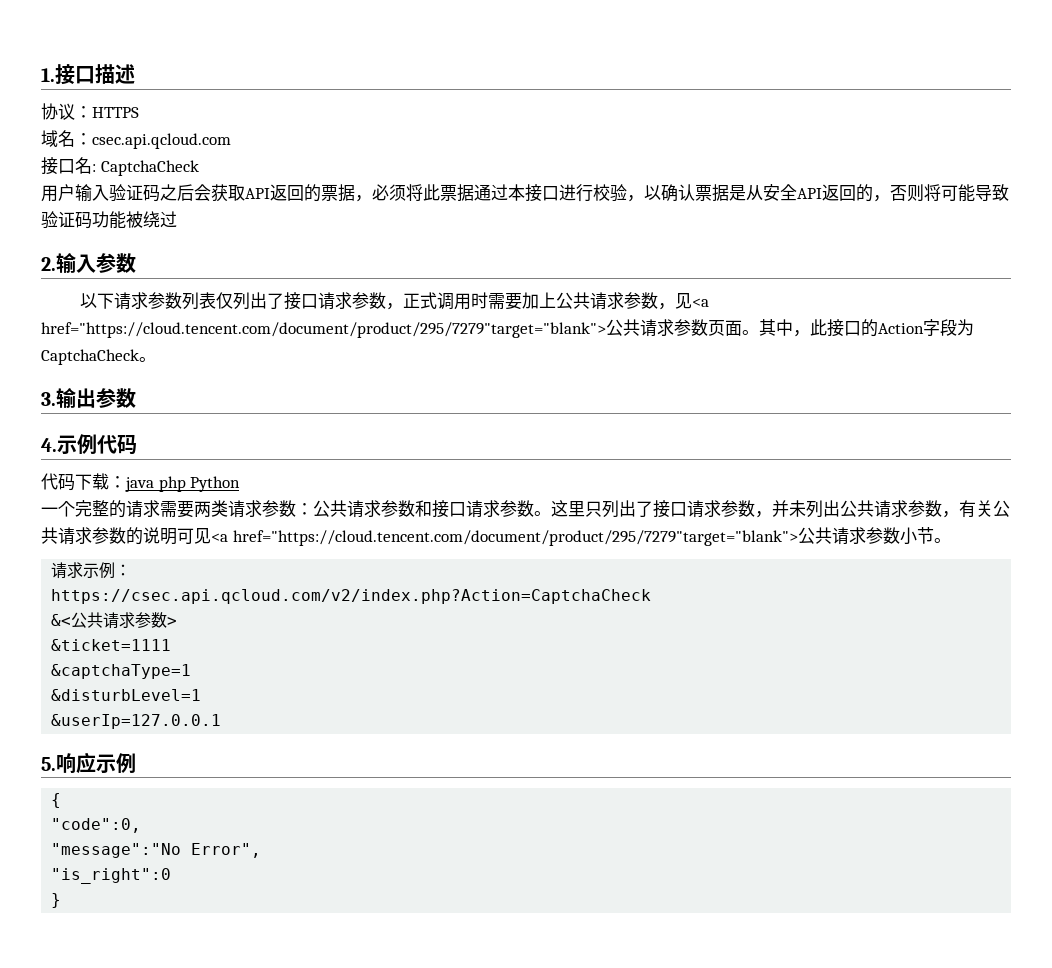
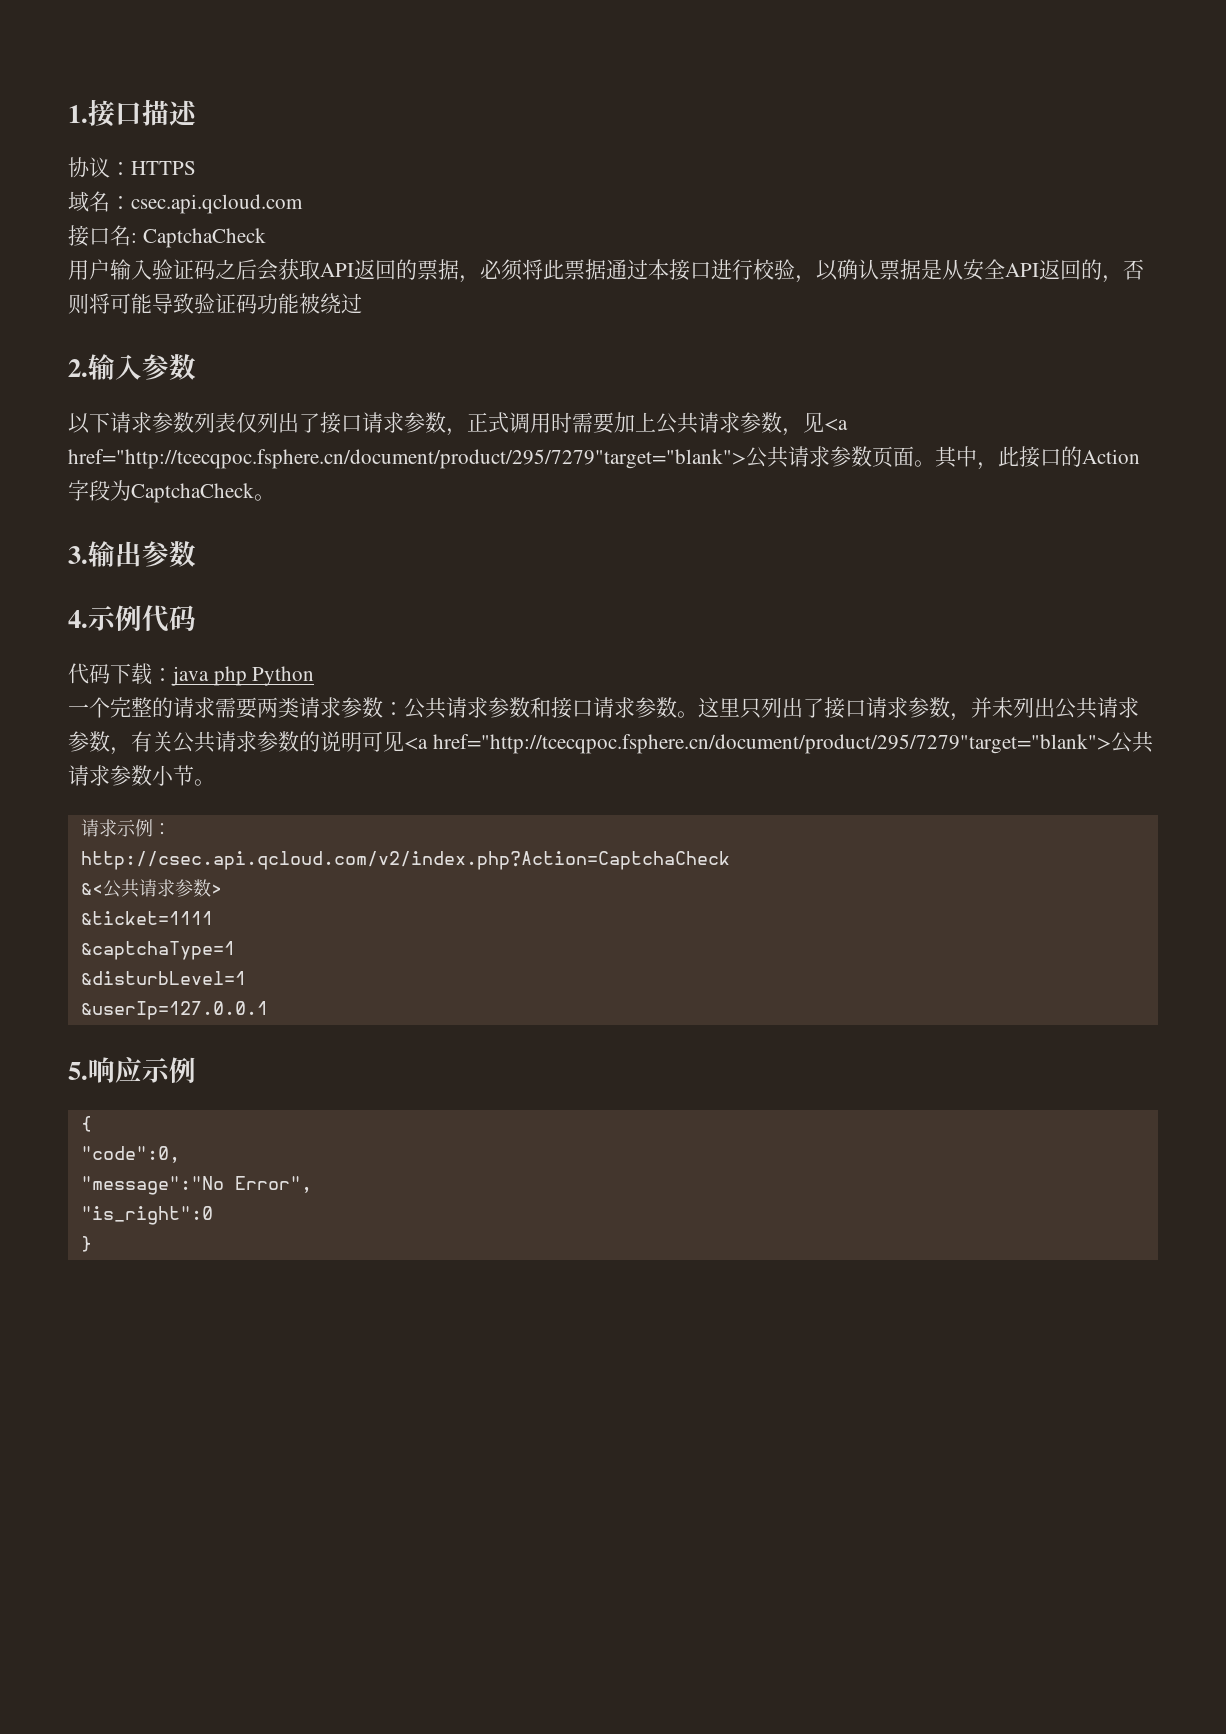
[41,322,606,338] href="https://cloud.tencent.com/document/product/295/7279"target="blank"> -> [68,449,746,469] href="http://tcecqpoc.fsphere.cn/document/product/295/7279"target="blank">
[232,530,798,546] href="https://cloud.tencent.com/document/product/295/7279"target="blank"> -> [432,734,1111,754] href="http://tcecqpoc.fsphere.cn/document/product/295/7279"target="blank">
[51,589,652,604] https://csec.api.qcloud.com/v2/index.php?Action=CaptchaCheck -> [80,851,730,870] http://csec.api.qcloud.com/v2/index.php?Action=CaptchaCheck

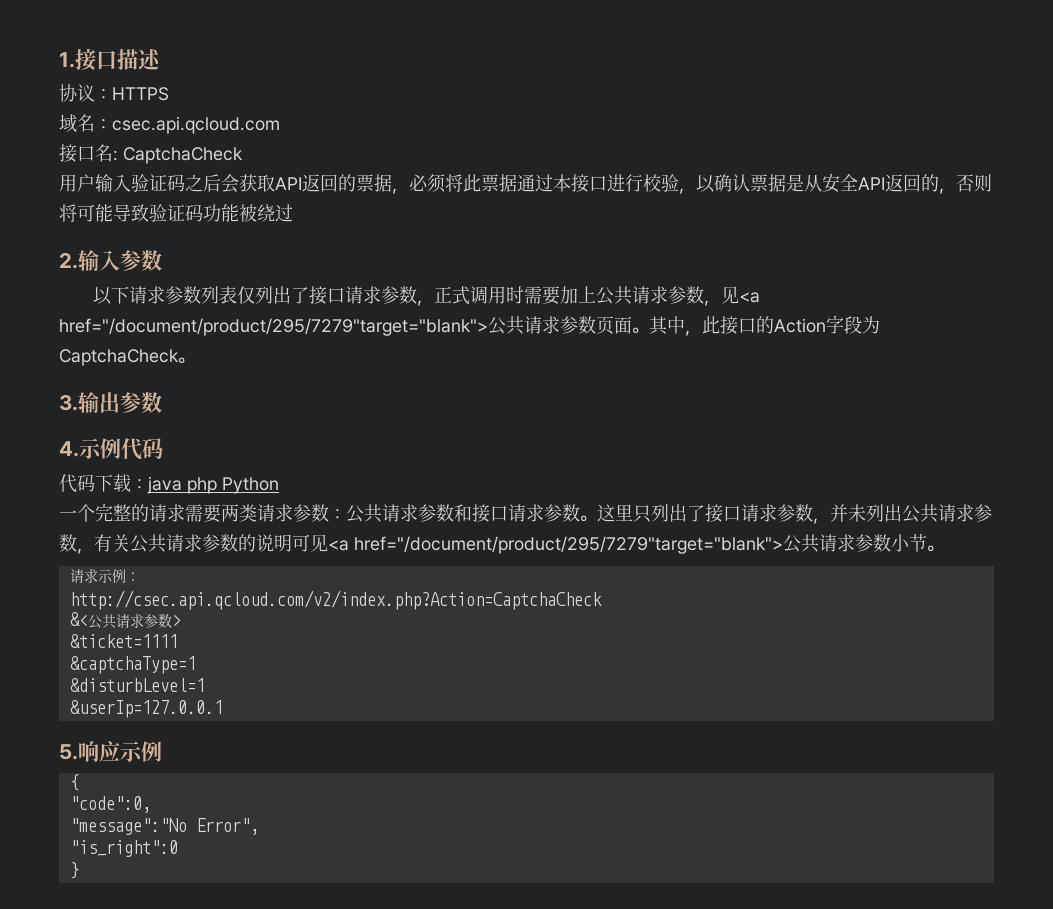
[68,449,746,469] href="http://tcecqpoc.fsphere.cn/document/product/295/7279"target="blank"> -> [59,318,488,336] href="/document/product/295/7279"target="blank">
[432,734,1111,754] href="http://tcecqpoc.fsphere.cn/document/product/295/7279"target="blank"> -> [354,536,783,554] href="/document/product/295/7279"target="blank">

